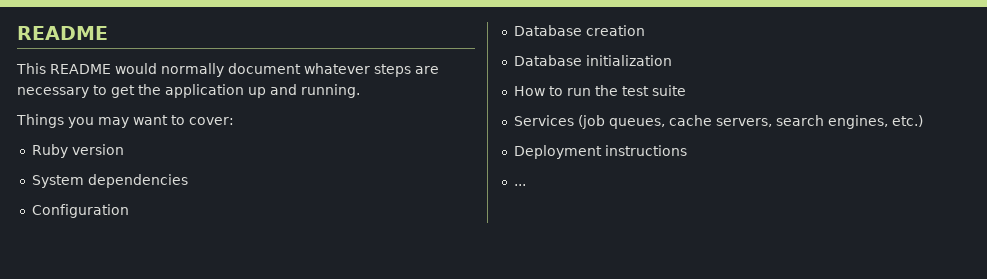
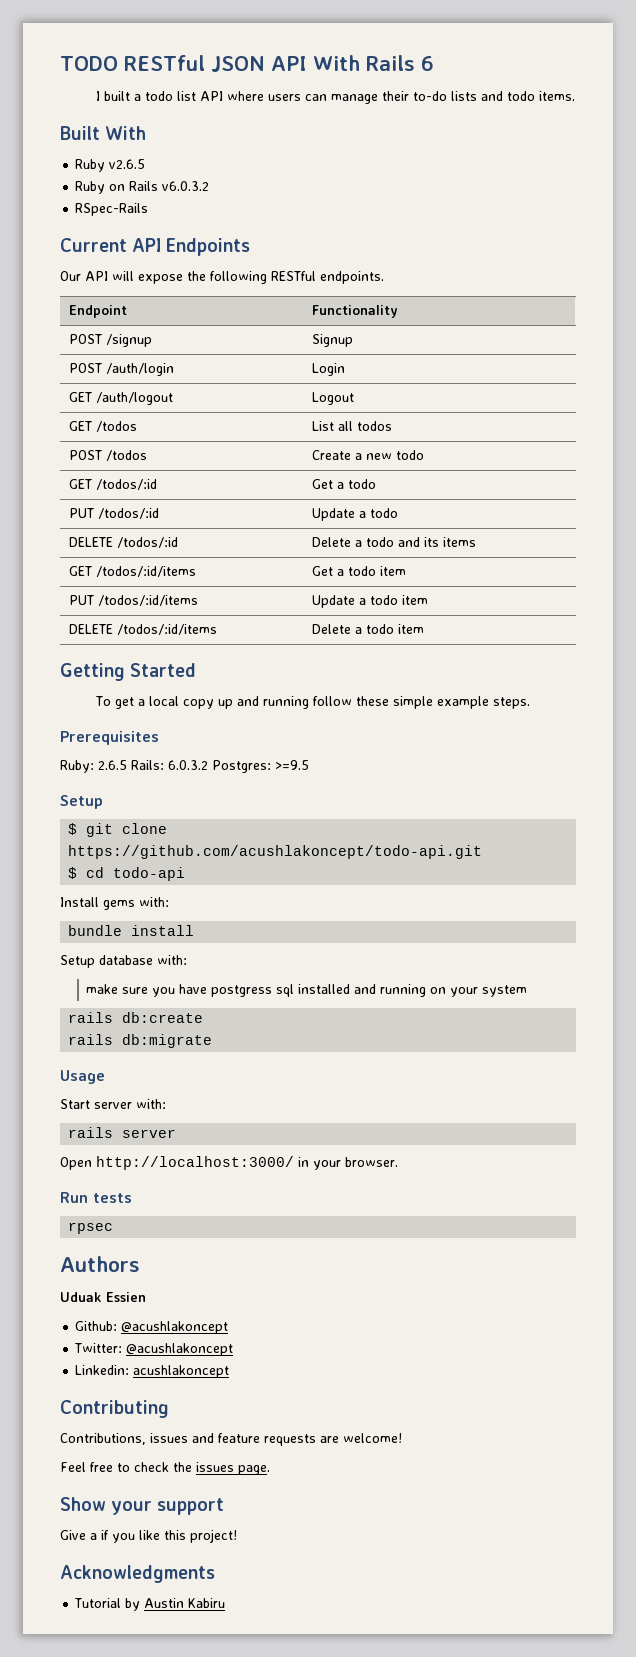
[17,26,108,40] [16,63,439,77] [17,84,360,98] [16,114,234,128] [31,144,124,158] [31,174,188,188] [31,204,129,218] [513,25,645,36] [513,55,672,66] [513,85,686,96] [513,115,923,129] [513,145,687,159] [513,184,526,186] README // This README would normally document whatever steps are necessary to get the application up and running. // Things you may want to cover: // Ruby version // System dependencies // Configuration // Database creation // Database initialization // How to run the test suite // Services (job queues, cache servers, search engines, etc.) // Deployment instructions // ... -> [60,55,434,72] [95,91,575,104] [60,126,147,140] [75,159,146,172] [75,181,210,194] [75,203,149,216] [60,238,251,256] [60,271,384,284] [69,305,128,318] [312,305,399,318] [69,334,153,347] [312,334,354,347] [69,363,175,376] [312,363,346,376] [69,392,174,405] [312,392,355,405] [69,421,138,432] [312,421,393,431] [69,450,148,461] [312,450,425,460] [69,479,158,490] [312,479,377,489] [69,508,160,519] [312,508,399,521] [69,537,179,548] [312,537,477,547] [69,566,197,577] [312,566,407,576] [69,595,199,606] [312,595,429,608] [69,624,218,635] [312,624,425,634] [60,663,197,681] [94,696,530,709] [60,731,159,745] [60,760,309,773] [60,795,103,809] [68,823,168,837] [68,845,483,859] [68,867,186,881] [60,897,169,910] [68,925,195,936] [60,955,187,968] [86,984,528,997] [68,1012,204,1023] [68,1034,213,1048] [60,1070,105,1084] [60,1099,166,1109] [68,1127,177,1138] [60,1156,398,1170] [60,1192,132,1203] [68,1222,114,1234] [60,1256,140,1272] [60,1292,146,1302] [75,1321,229,1334] [74,1343,234,1356] [75,1365,230,1378] [60,1400,169,1418] [60,1433,402,1446] [60,1462,270,1475] [60,1497,225,1515] [60,1529,237,1543] [60,1565,215,1583] [74,1598,226,1611] TODO RESTful JSON API With Rails 6 // I built a todo list API where users can manage their to-do lists and todo items. // Built With // Ruby v2.6.5 // Ruby on Rails v6.0.3.2 // RSpec-Rails // Current API Endpoints // Our API will expose the following RESTful endpoints. // Endpoint | Functionality // POST /signup | Signup // POST /auth/login | Login // GET /auth/logout | Logout // GET /todos | List all todos // POST /todos | Create a new todo // GET /todos/:id | Get a todo // PUT /todos/:id | Update a todo // DELETE /todos/:id | Delete a todo and its items // GET /todos/:id/items | Get a todo item // PUT /todos/:id/items | Update a todo item // DELETE /todos/:id/items | Delete a todo item // Getting Started // To get a local copy up and running follow these simple example steps. // Prerequisites // Ruby: 2.6.5 Rails: 6.0.3.2 Postgres: >=9.5 // Setup // $ git clone https://github.com/acushlakoncept/todo-api.git // $ cd todo-api // Install gems with: // bundle install // Setup database with: // make sure you have postgress sql installed and running on your system // rails db:create // rails db:migrate // Usage // Start server with: // rails server // Open http://localhost:3000/ in your browser. // Run tests // rpsec // Authors // Uduak Essien // Github: @acushlakoncept // Twitter: @acushlakoncept // Linkedin: acushlakoncept // Contributing // Contributions, issues and feature requests are welcome! // Feel free to check the issues page. // Show your support // Give a if you like this project! // Acknowledgments // Tutorial by Austin Kabiru

